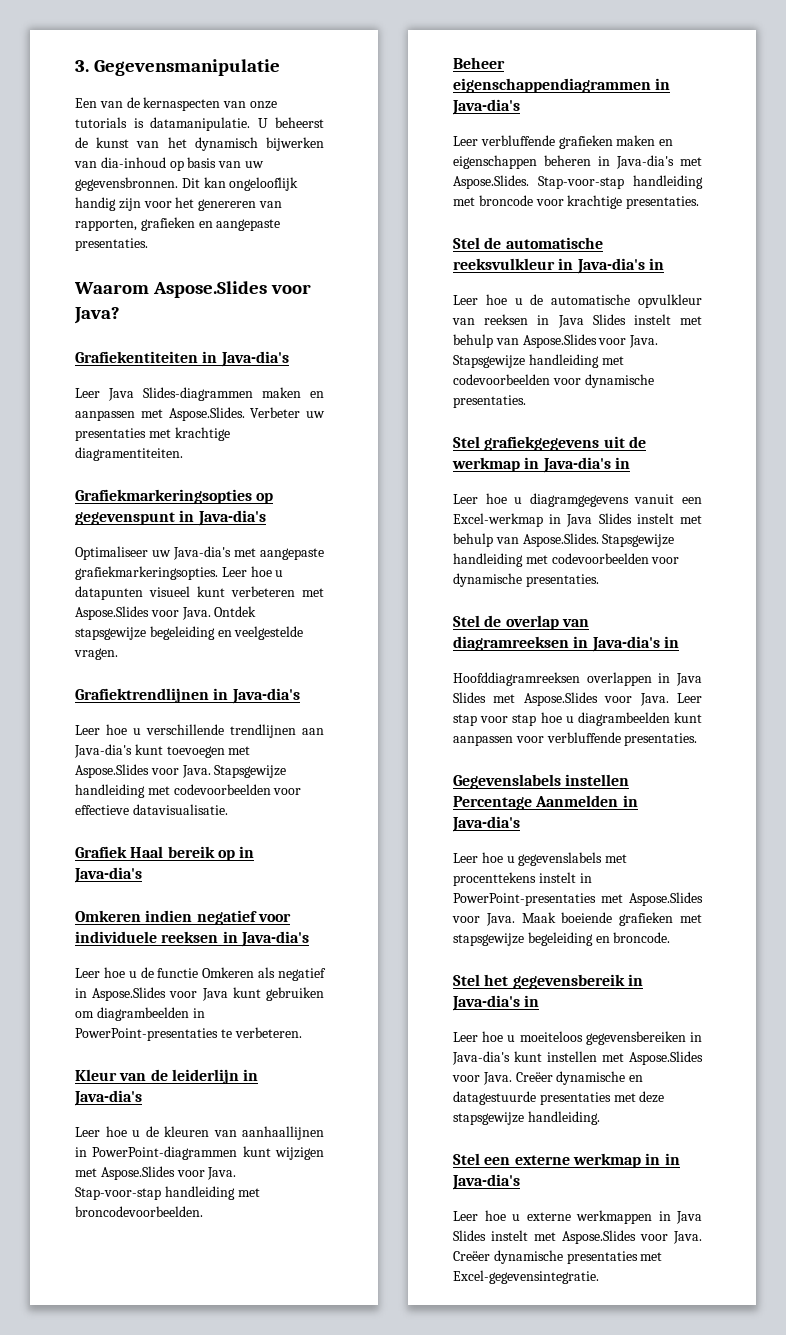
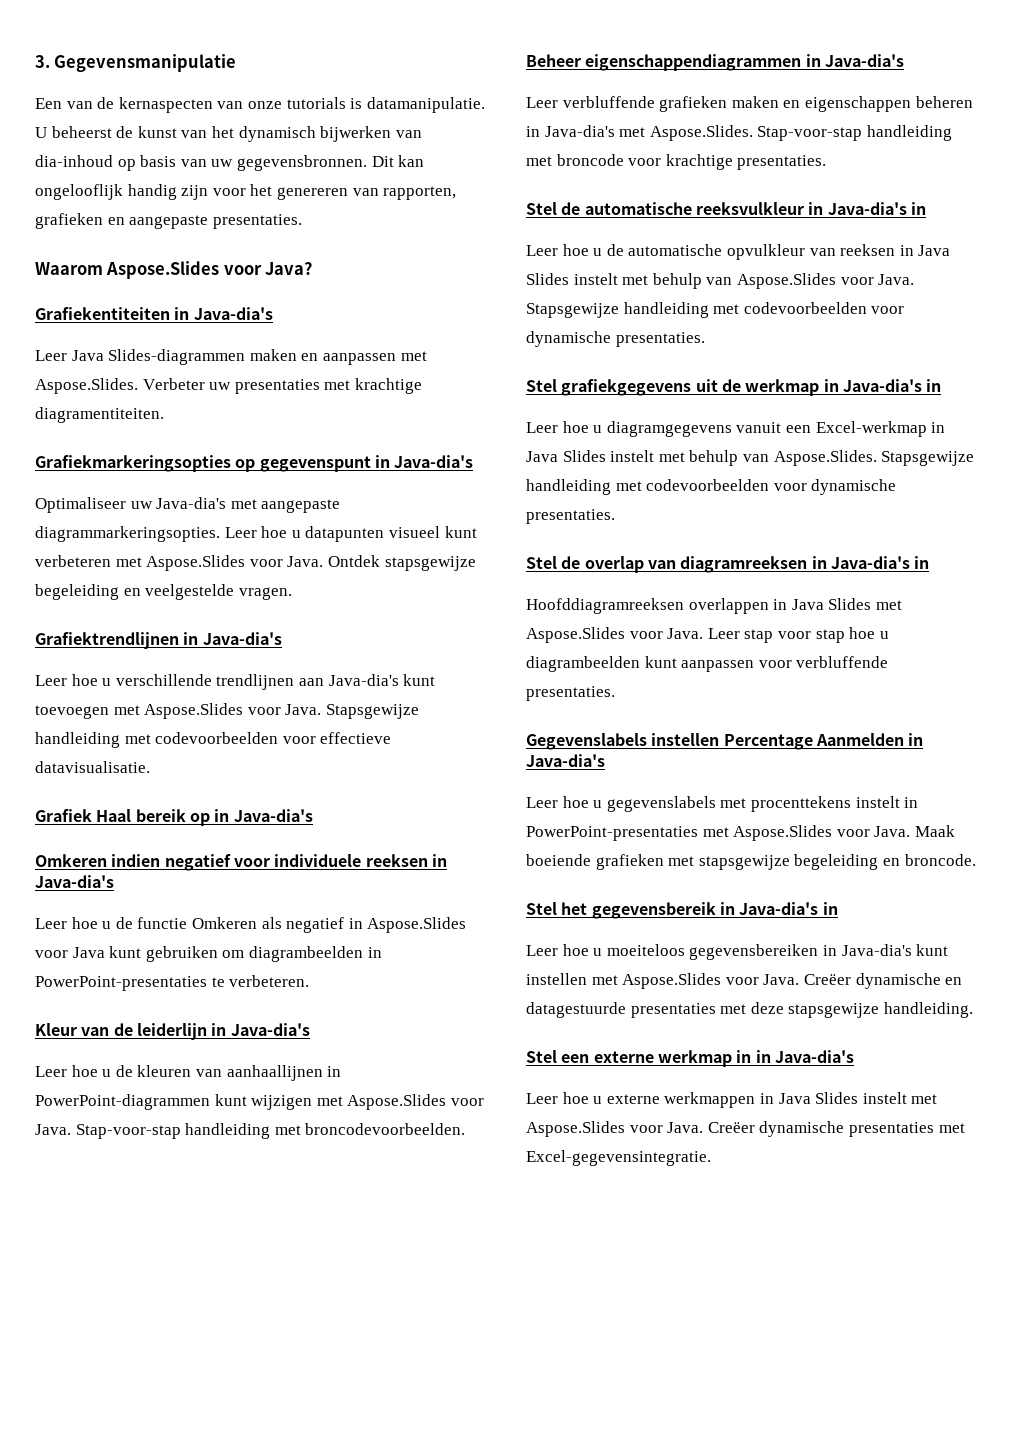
[75,566,218,580] grafiekmarkeringsopties. -> [35,526,220,542] diagrammarkeringsopties.

